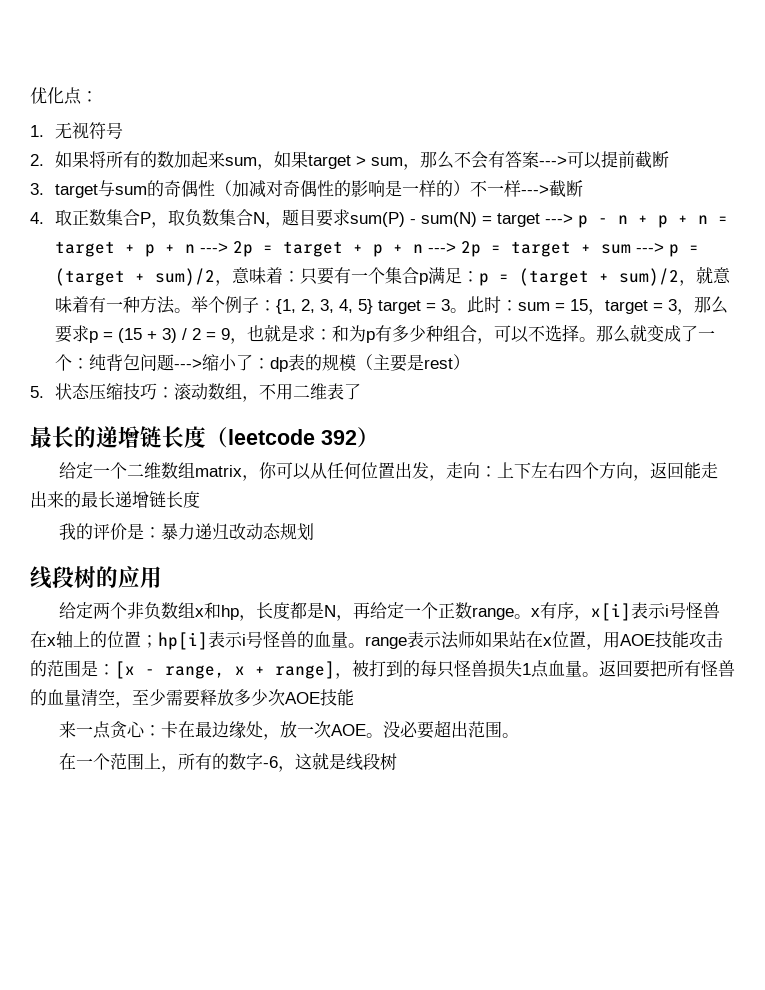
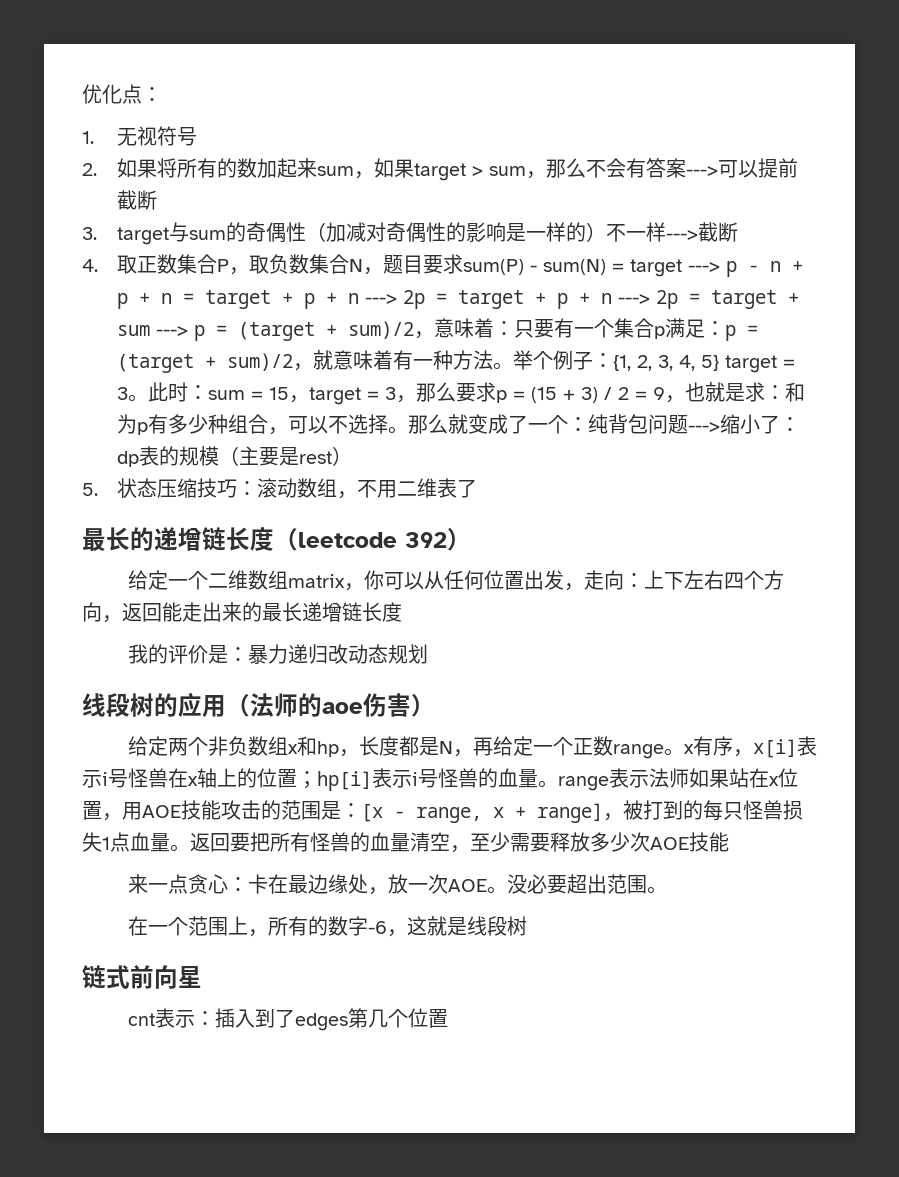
(162, 577) none -> [226,693,435,717] （法师的aoe伤害）
(398, 761) none -> [82,965,202,989] [127,1008,448,1031] // 链式前向星 // cnt表示：插入到了edges第几个位置

